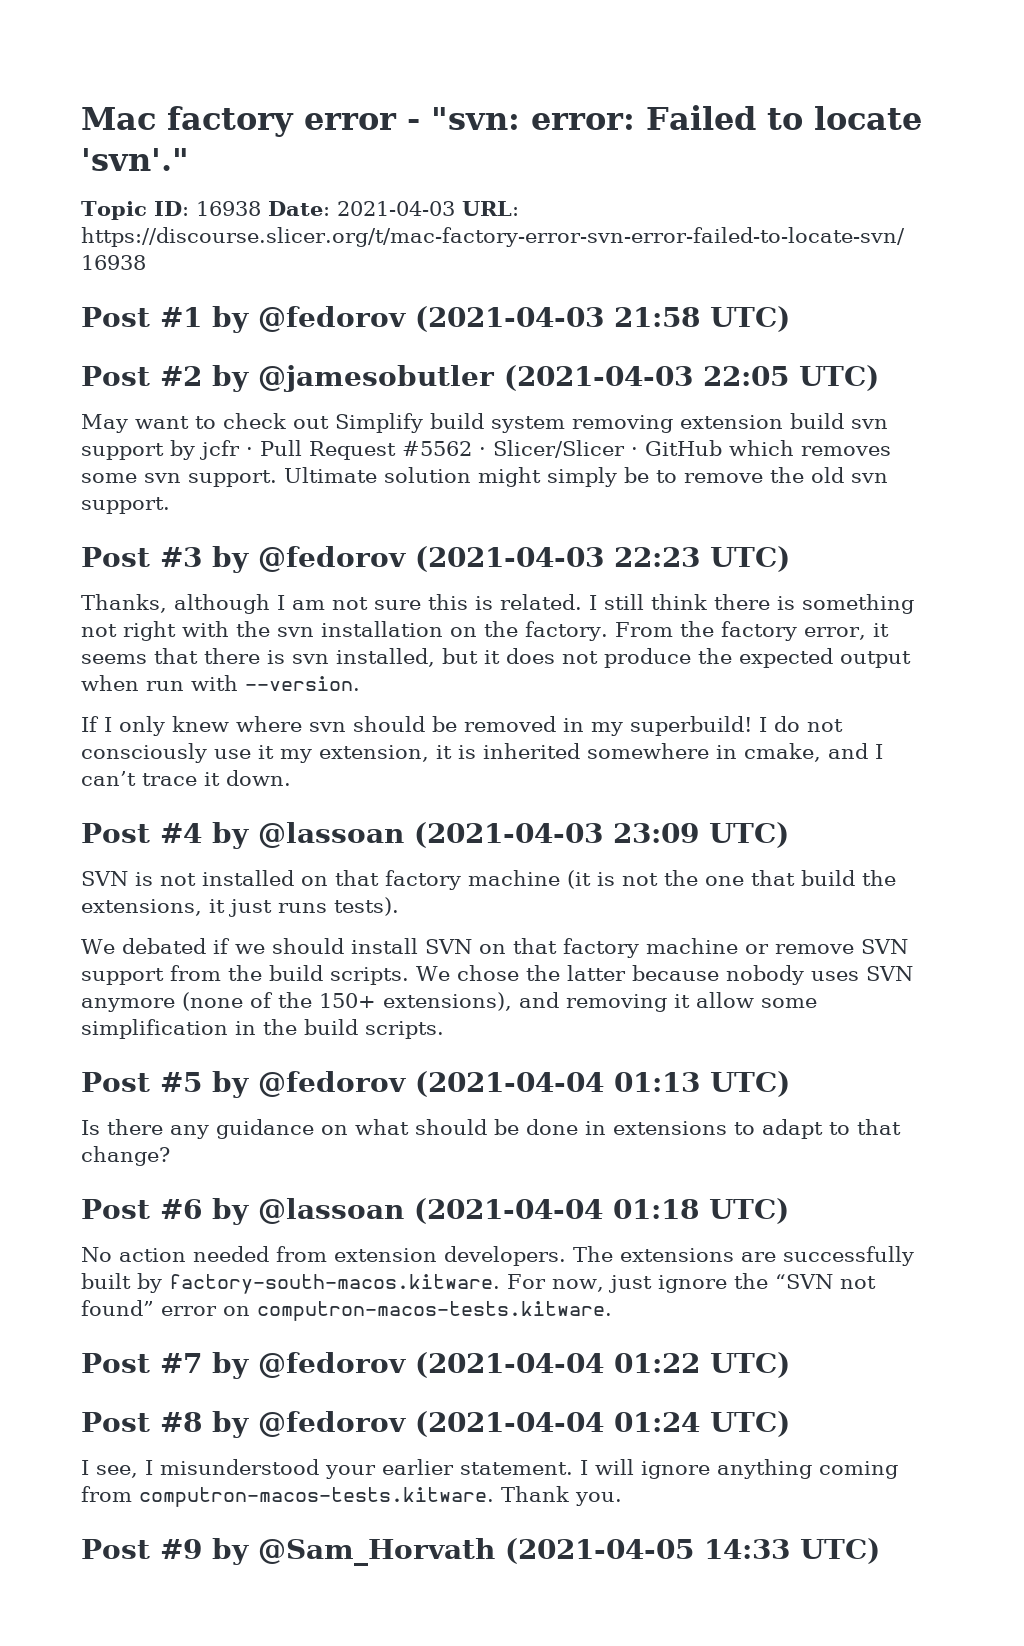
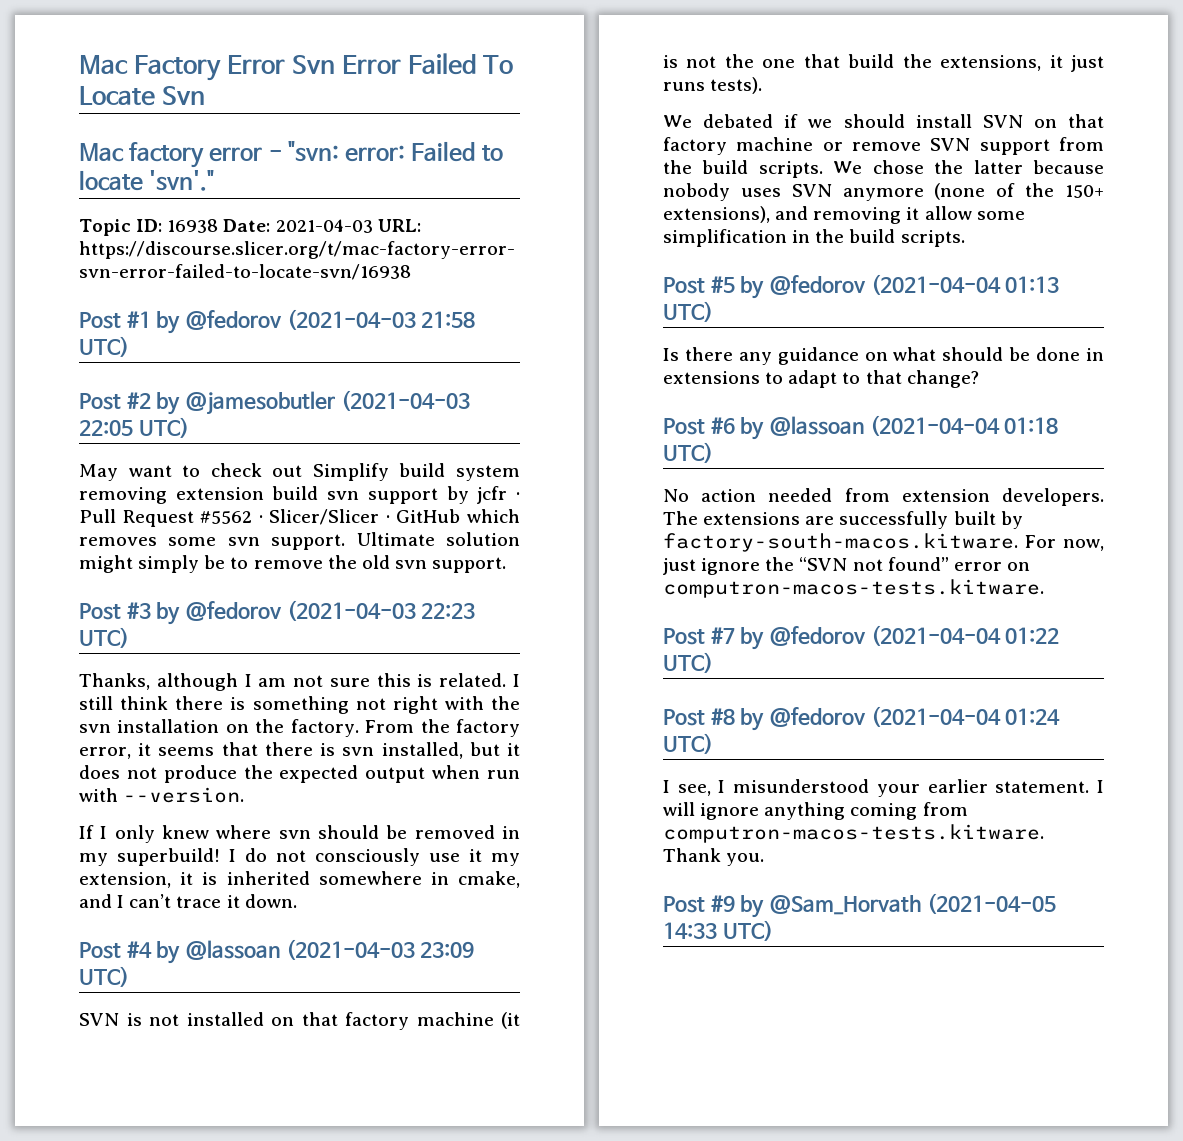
[81,107,156,130] Mac -> [79,53,514,81] [79,86,205,106] [79,143,124,162] Mac Factory Error Svn Error Failed To Locate Svn // Mac

